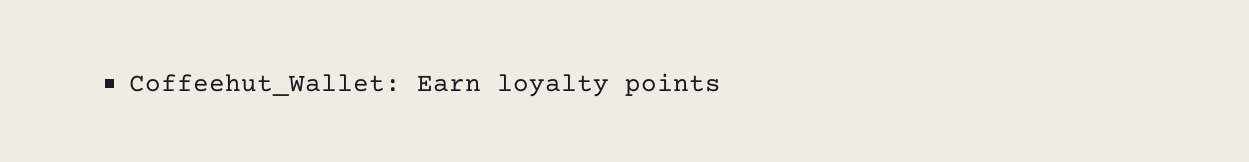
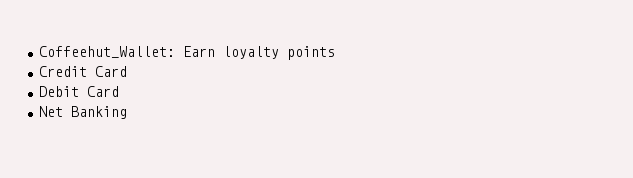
(721, 84) none -> [38,66,127,77] [38,86,119,97] [38,106,127,119] // Credit Card // Debit Card // Net Banking

